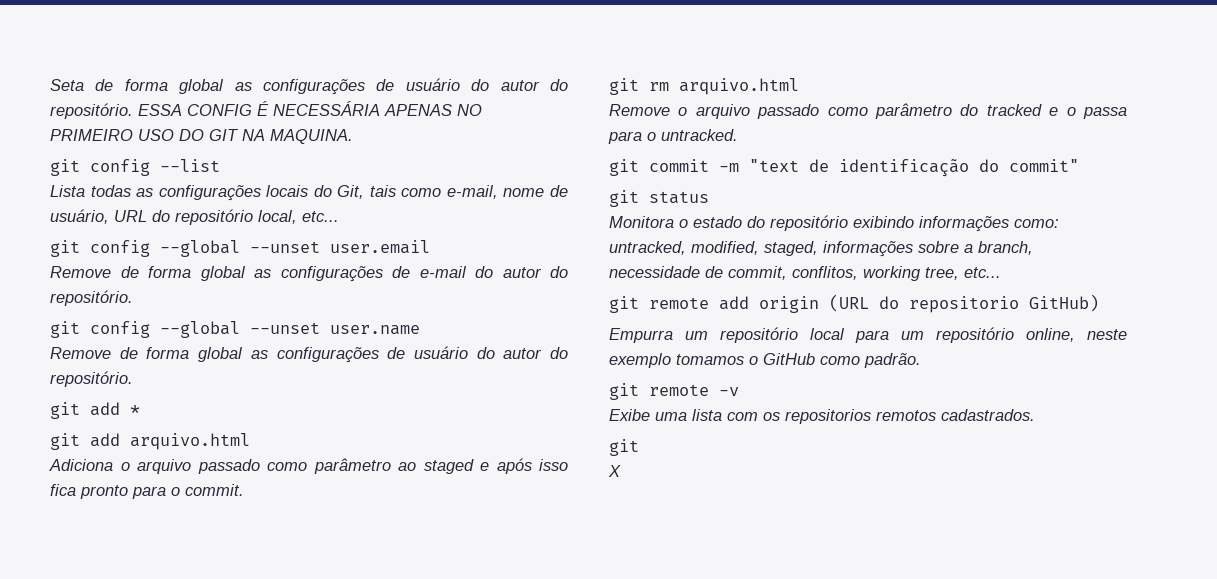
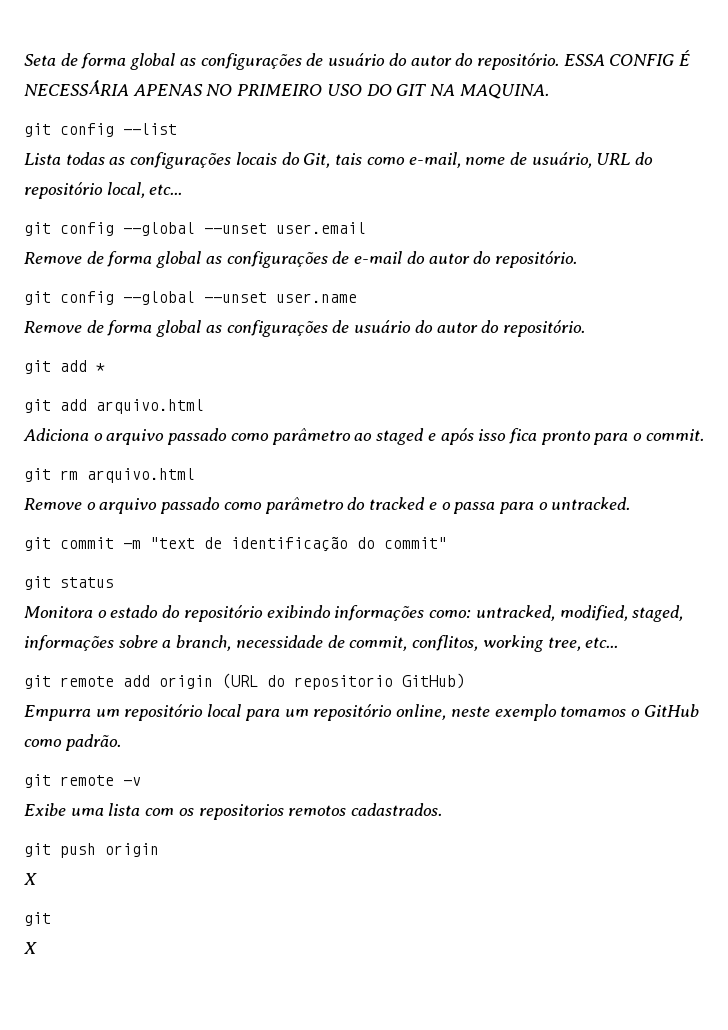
[608,465,621,477] // X -> [60,843,159,858] [24,873,37,885] [24,912,51,926] [24,942,37,954] push origin // X // git // X

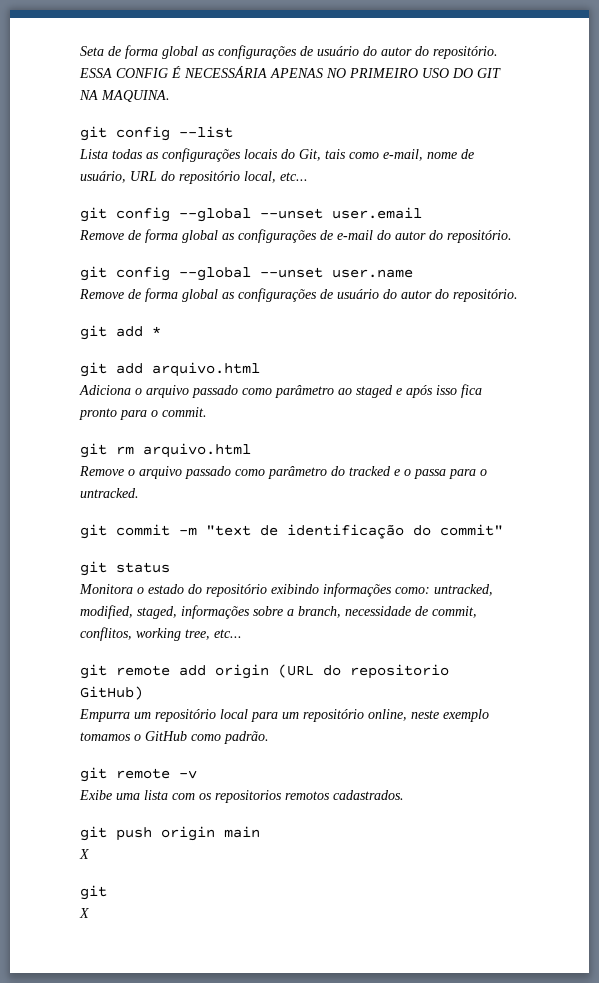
(159, 850) none -> [224,826,260,838] main

